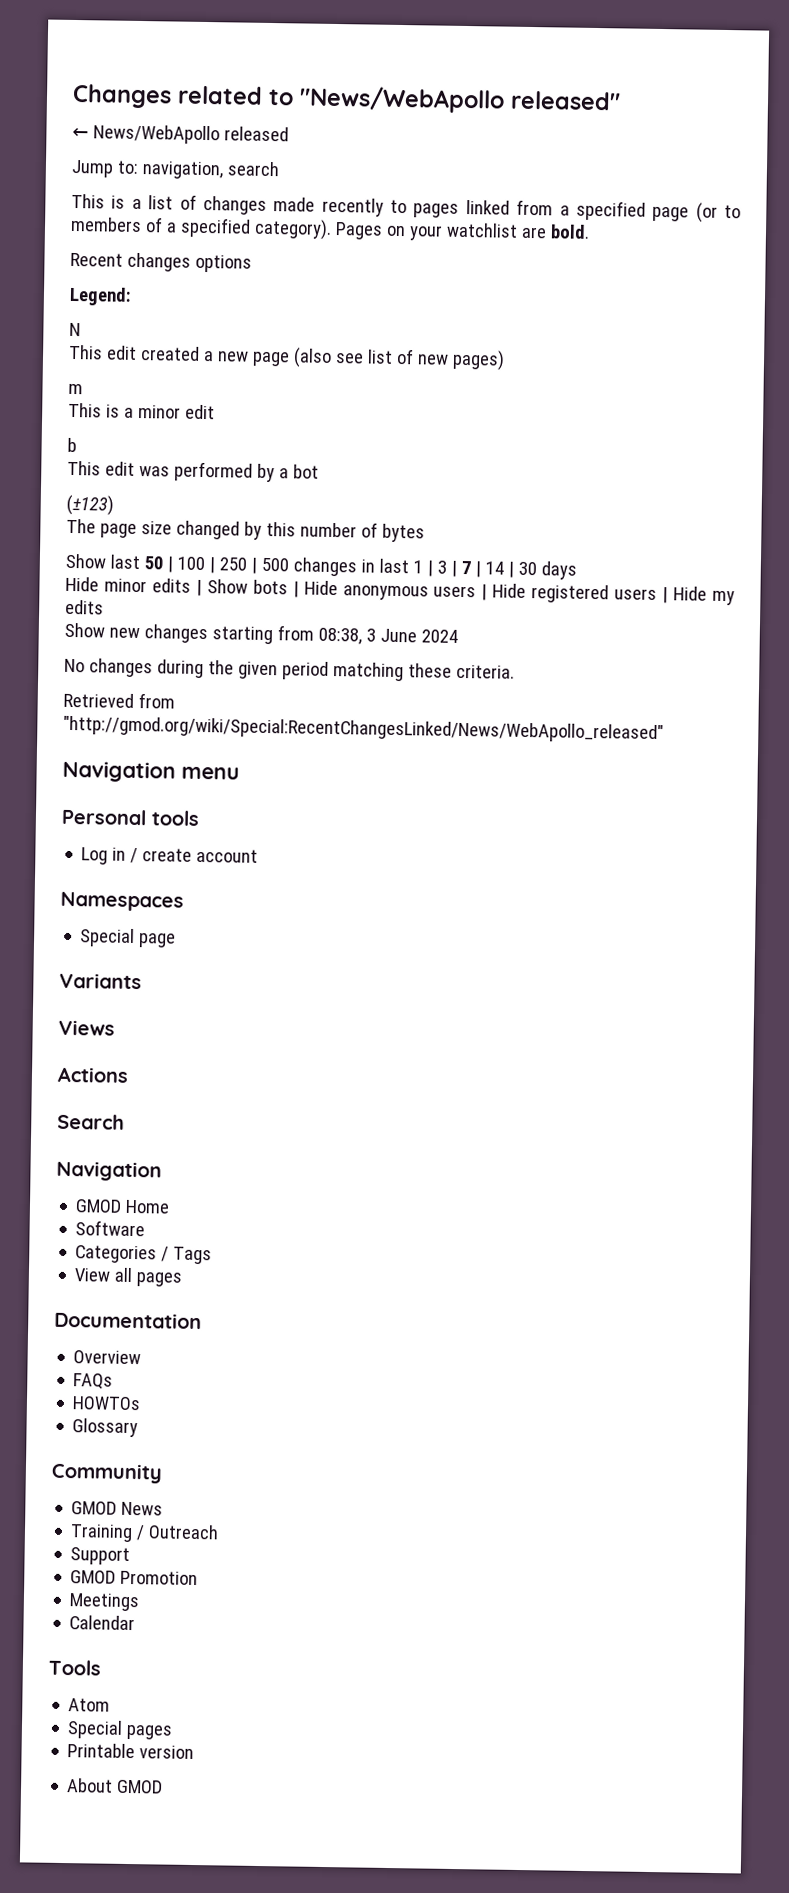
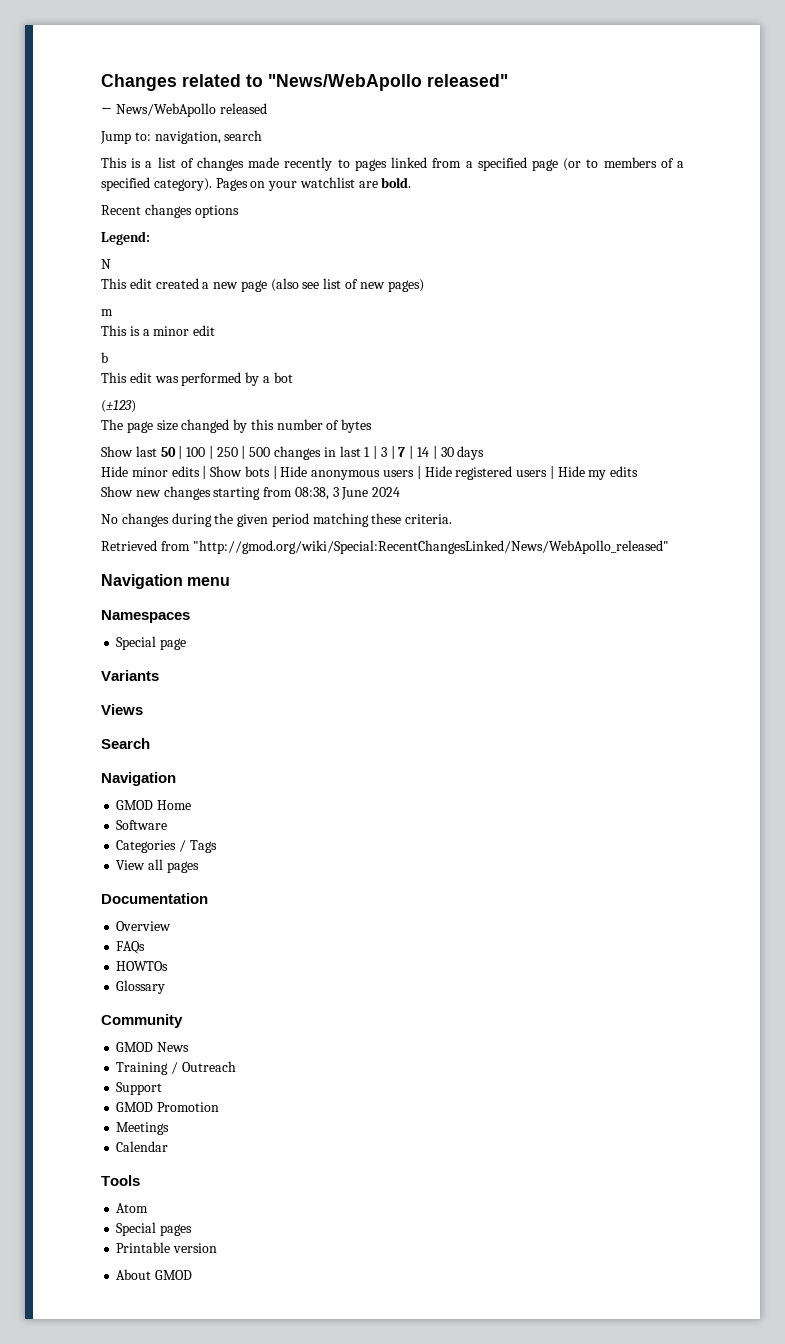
[61,808,200,826] [81,847,259,865] // Personal tools // Log in / create account -> (231, 581) none
[57,1066,129,1083] // Actions -> (143, 709) none

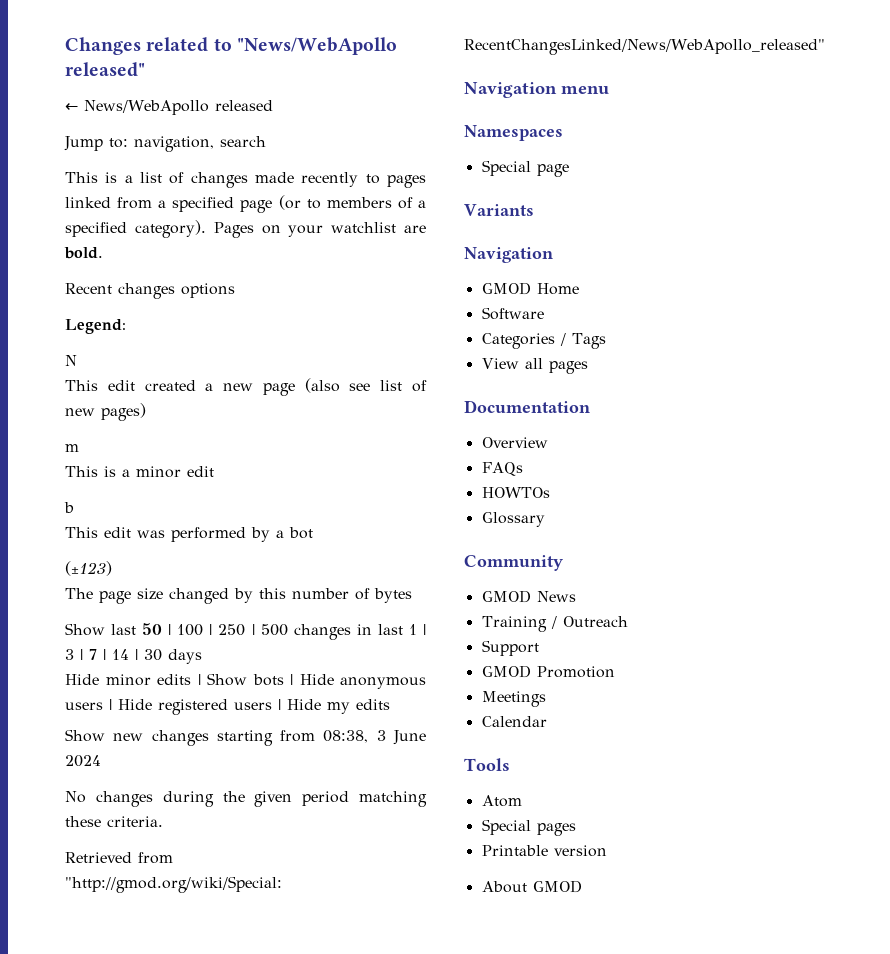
[101,704,143,715] [101,738,150,749] // Views // Search -> (534, 210) none

